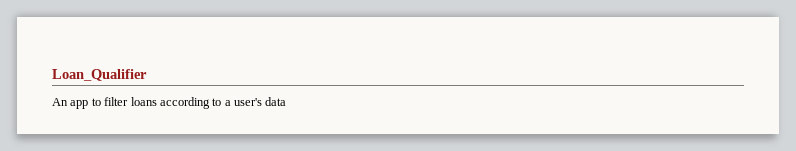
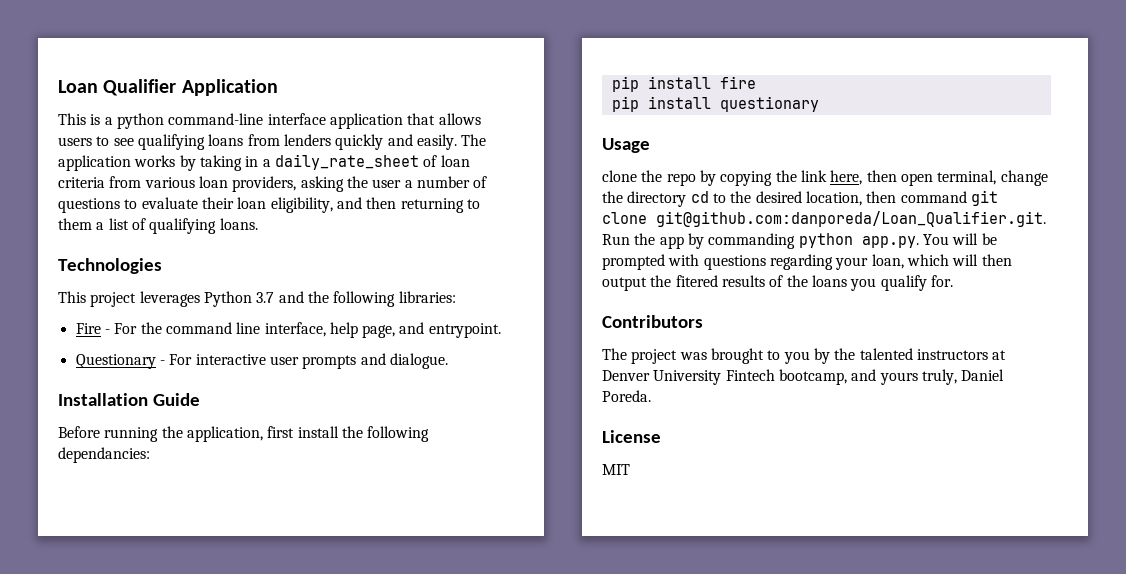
[52,69,147,81] [52,97,287,109] Loan_Qualifier // An app to filter loans according to a user's data -> [58,79,278,96] [58,113,481,129] [58,134,487,150] [58,154,470,171] [58,176,488,192] [58,197,480,213] [58,218,258,234] [58,258,162,274] [58,291,456,307] [75,322,501,338] [75,353,448,369] [58,393,200,406] [58,426,430,442] [58,447,150,463] [611,76,756,92] [611,96,819,112] [602,138,650,153] [602,170,1048,186] [602,190,998,207] [602,211,1046,227] [602,233,997,249] [602,254,1012,270] [602,275,953,291] [602,315,703,328] [602,348,1007,364] [602,369,1005,385] [602,390,651,402] [602,430,661,443] [602,464,630,475] Loan Qualifier Application // This is a python command-line interface application that allows users to see qualifying loans from lenders quickly and easily. The application works by taking in a daily_rate_sheet of loan criteria from various loan providers, asking the user a number of questions to evaluate their loan eligibility, and then returning to them a list of qualifying loans. // Technologies // This project leverages Python 3.7 and the following libraries: // Fire - For the command line interface, help page, and entrypoint. // Questionary - For interactive user prompts and dialogue. // Installation Guide // Before running the application, first install the following dependancies: // pip install fire // pip install questionary // Usage // clone the repo by copying the link here, then open terminal, change the directory cd to the desired location, then command git clone git@github.com:danporeda/Loan_Qualifier.git. Run the app by commanding python app.py. You will be prompted with questions regarding your loan, which will then output the fitered results of the loans you qualify for. // Contributors // The project was brought to you by the talented instructors at Denver University Fintech bootcamp, and yours truly, Daniel Poreda. // License // MIT

